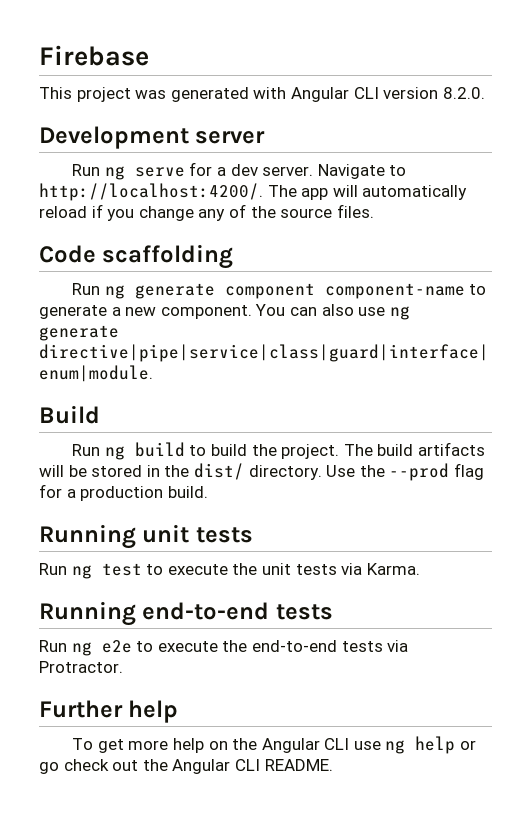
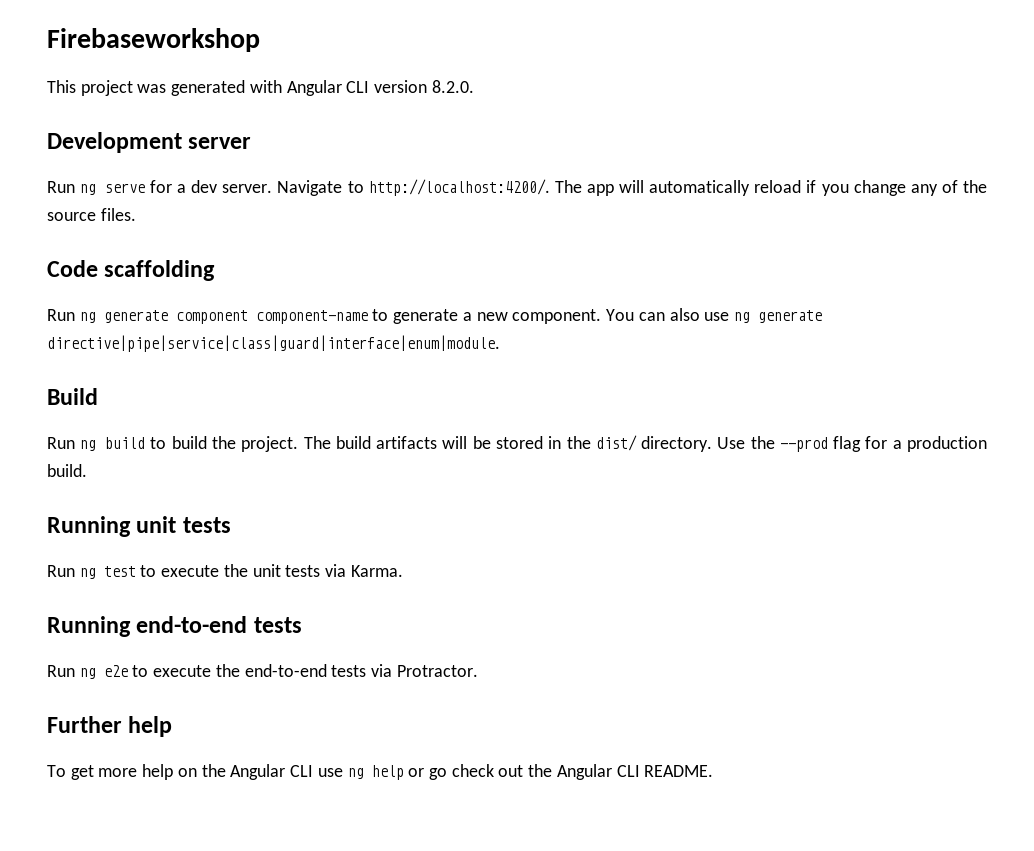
[39,45,149,66] Firebase -> [47,28,260,52] Firebaseworkshop

